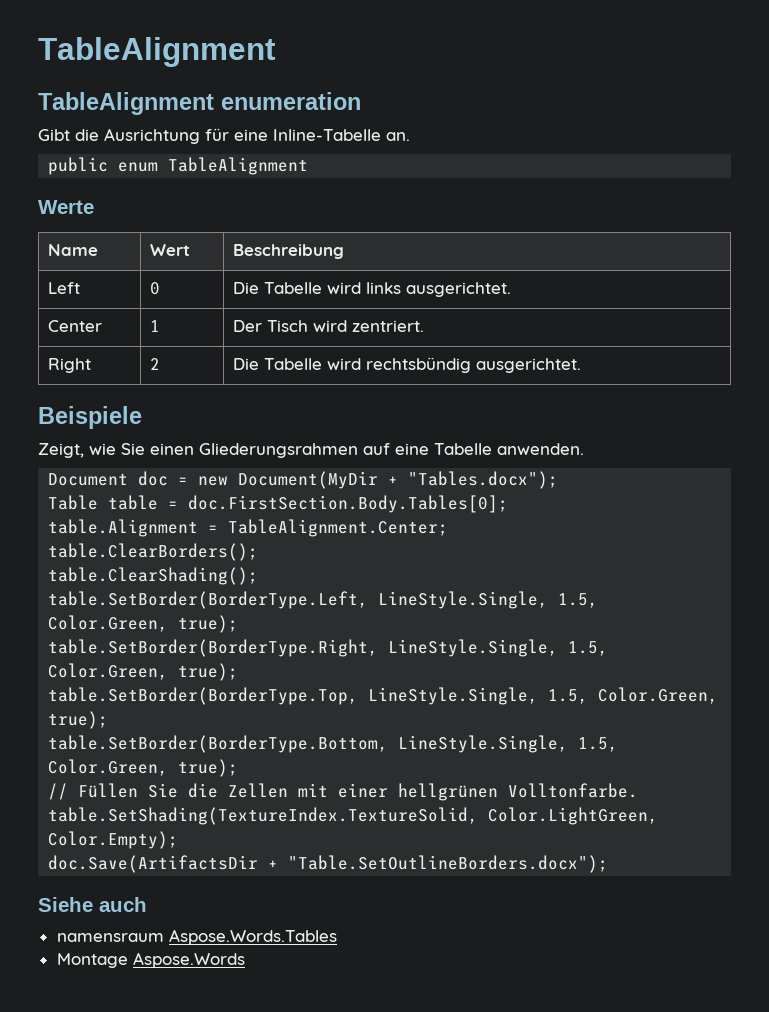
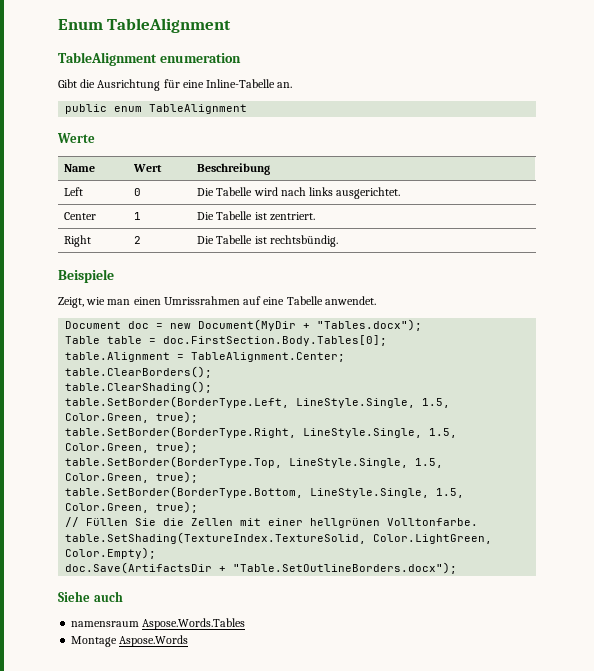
(38, 52) none -> [58,19,103,30] Enum
(362, 288) none -> [280,187,306,196] nach
[233,320,348,332] Der Tisch wird -> [197,211,267,220] Die Tabelle ist
[327,357,582,373] wird rechtsbündig ausgerichtet. -> [254,235,338,247] ist rechtsbündig.
[121,443,358,458] Sie einen Gliederungsrahmen -> [107,296,240,305] man einen Umrissrahmen
[497,443,584,455] anwenden. -> [324,296,376,305] anwendet.

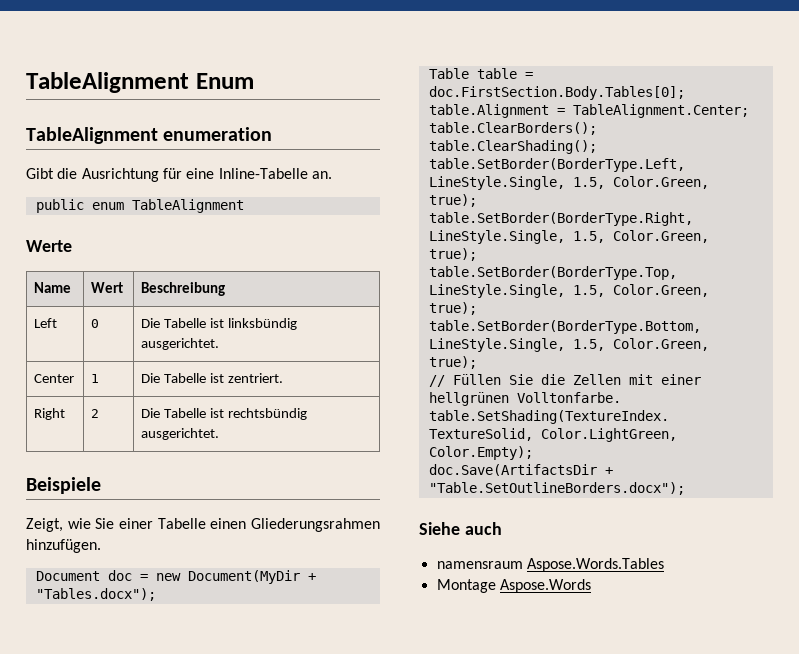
(58, 24) none -> [26,72,189,93] TableAlignment
[107,18,232,33] TableAlignment -> (254, 81) none
[253,187,334,196] wird nach links -> [210,318,298,330] ist linksbündig
[269,235,338,247] rechtsbündig. -> [228,408,308,420] [141,428,220,440] rechtsbündig ausgerichtet.
[107,296,376,305] man einen Umrissrahmen auf eine Tabelle anwendet. -> [95,518,380,532] [26,539,101,553] Sie einer Tabelle einen Gliederungsrahmen hinzufügen.

